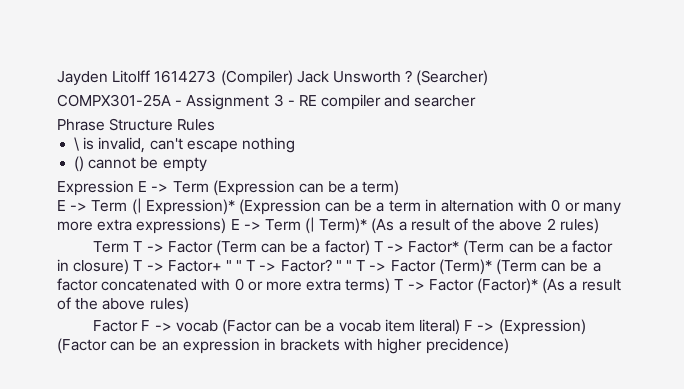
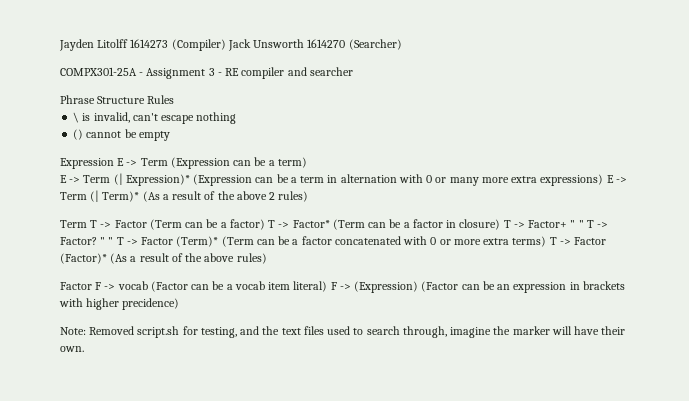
[405,70,413,83] ? -> [307,39,346,48] 1614270
(509, 346) none -> [60,326,626,338] [60,346,84,352] // Note: Removed script.sh for testing, and the text files used to search through, imagine the marker will have their own.

